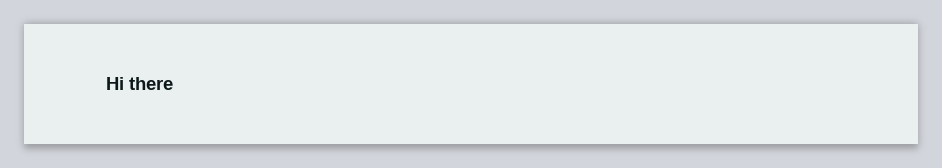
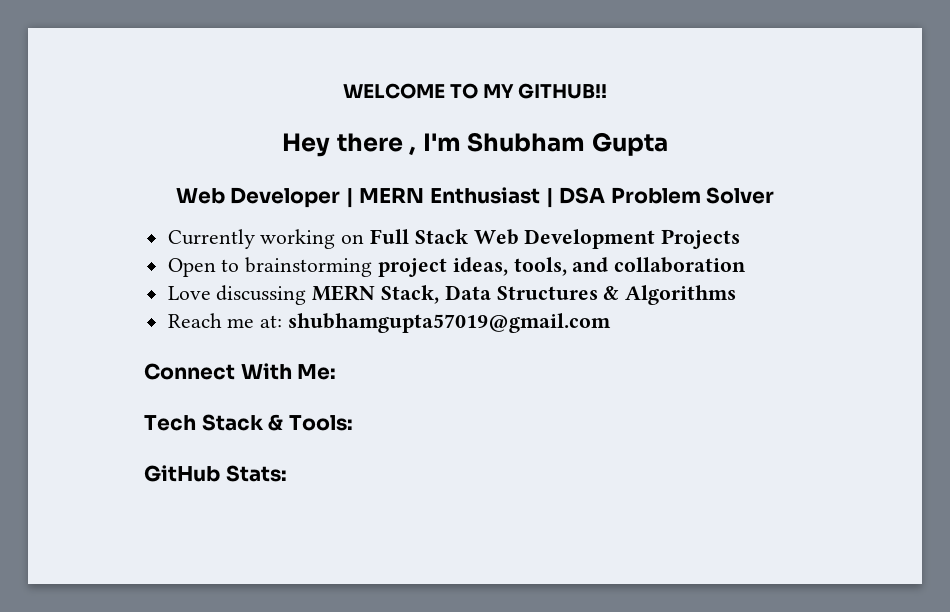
[106,77,173,90] Hi there -> [342,83,608,99] [282,132,668,157] [175,187,775,208] [167,229,741,249] [167,257,747,277] [167,285,737,305] [167,313,612,333] [144,363,337,380] [144,414,353,431] [144,465,287,482] WELCOME TO MY GITHUB!! // Hey there , I'm Shubham Gupta // Web Developer | MERN Enthusiast | DSA Problem Solver // Currently working on Full Stack Web Development Projects // Open to brainstorming project ideas, tools, and collaboration // Love discussing MERN Stack, Data Structures & Algorithms // Reach me at: shubhamgupta57019@gmail.com // Connect With Me: // Tech Stack & Tools: // GitHub Stats:

